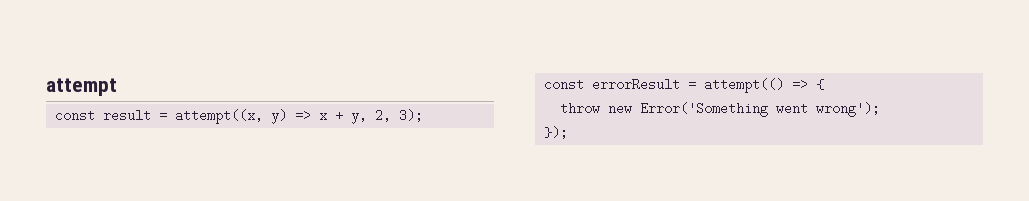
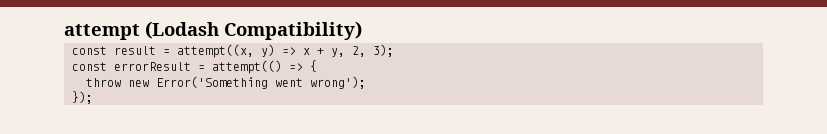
(117, 87) none -> [145,21,362,40] (Lodash Compatibility)

